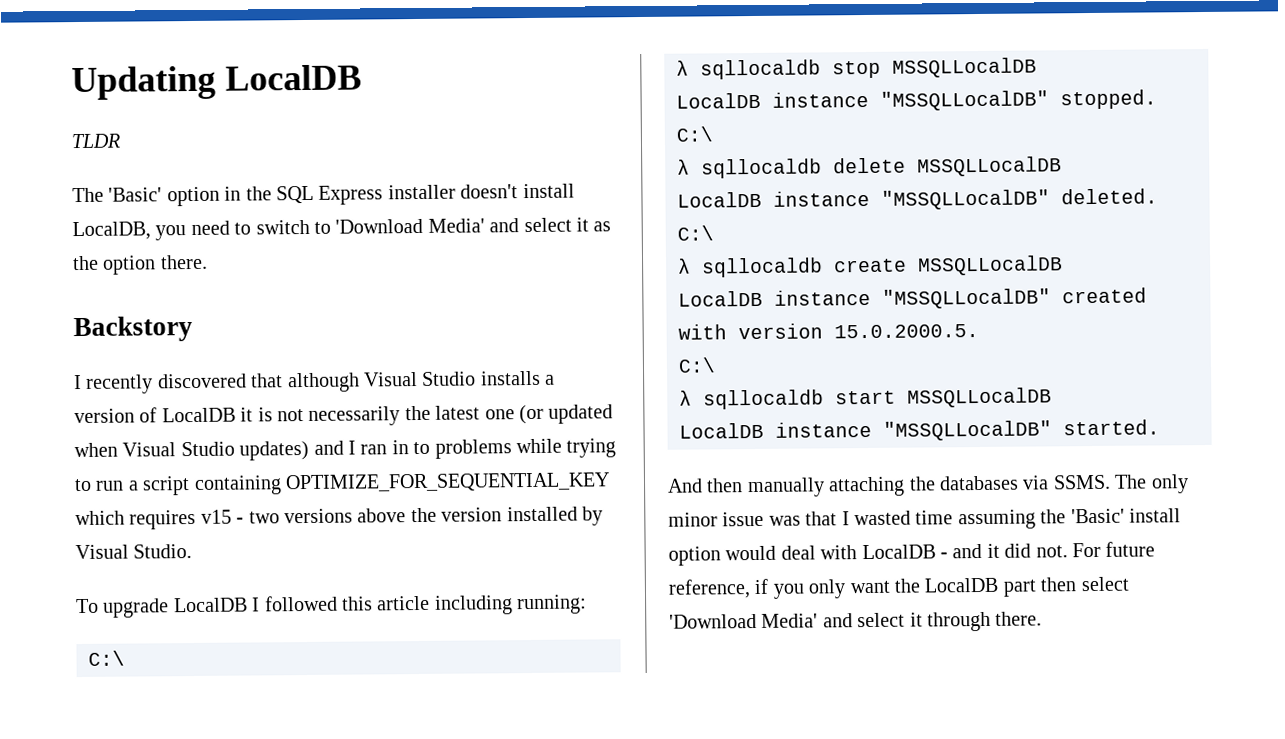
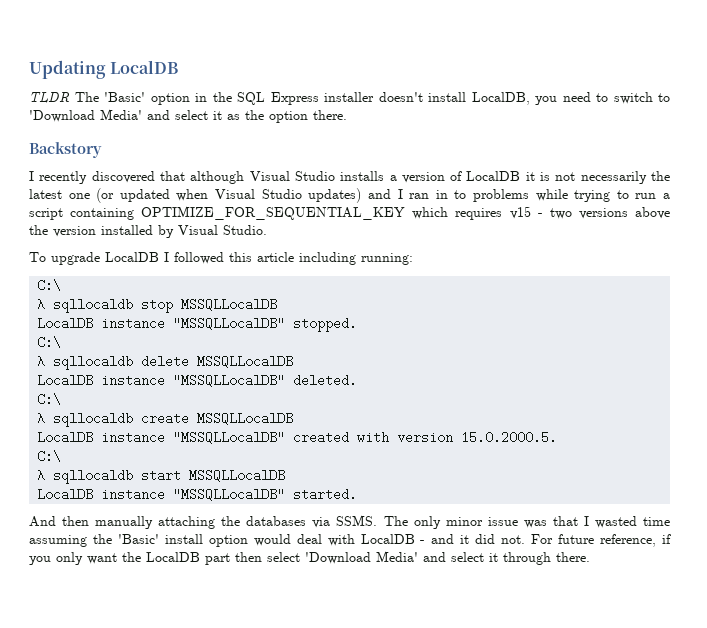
(121, 141) // -> (70, 98) none

